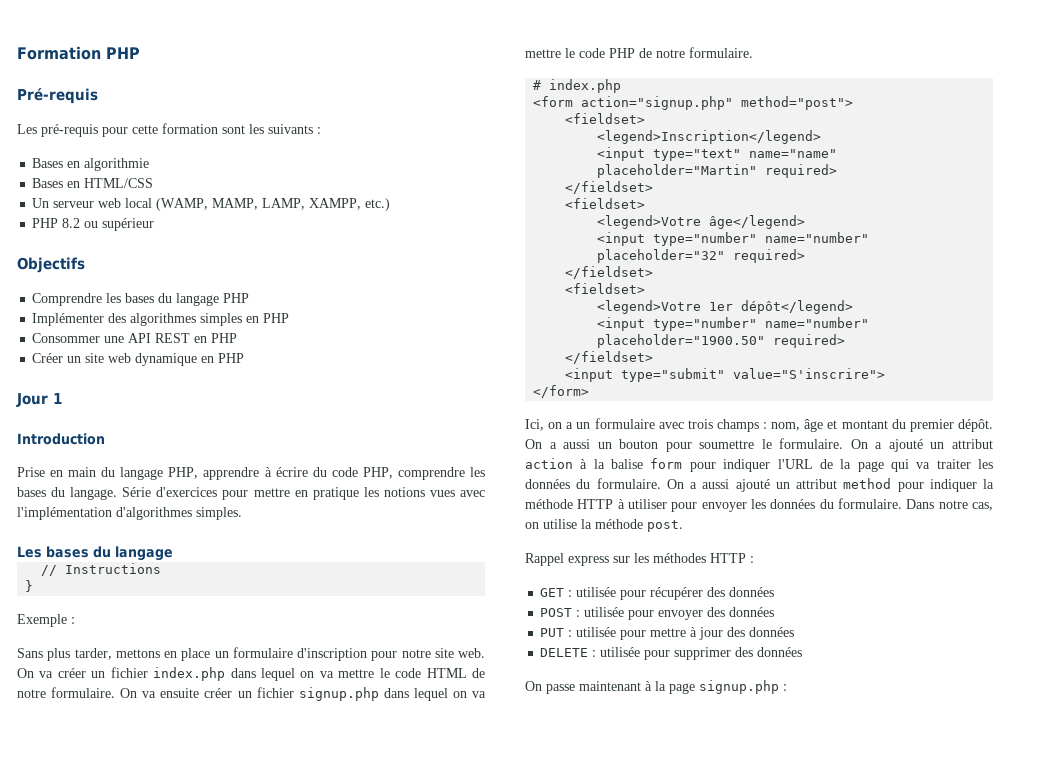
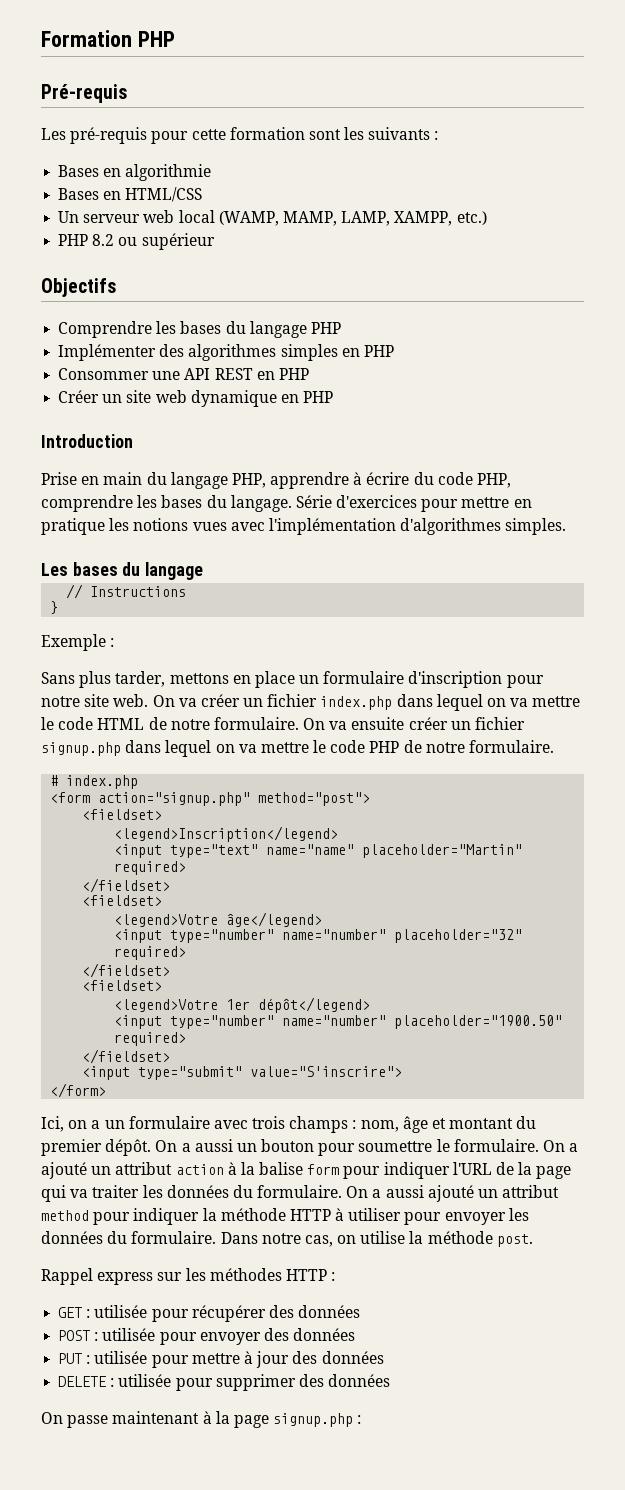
[16,393,62,407] // Jour 1 -> (334, 397) none

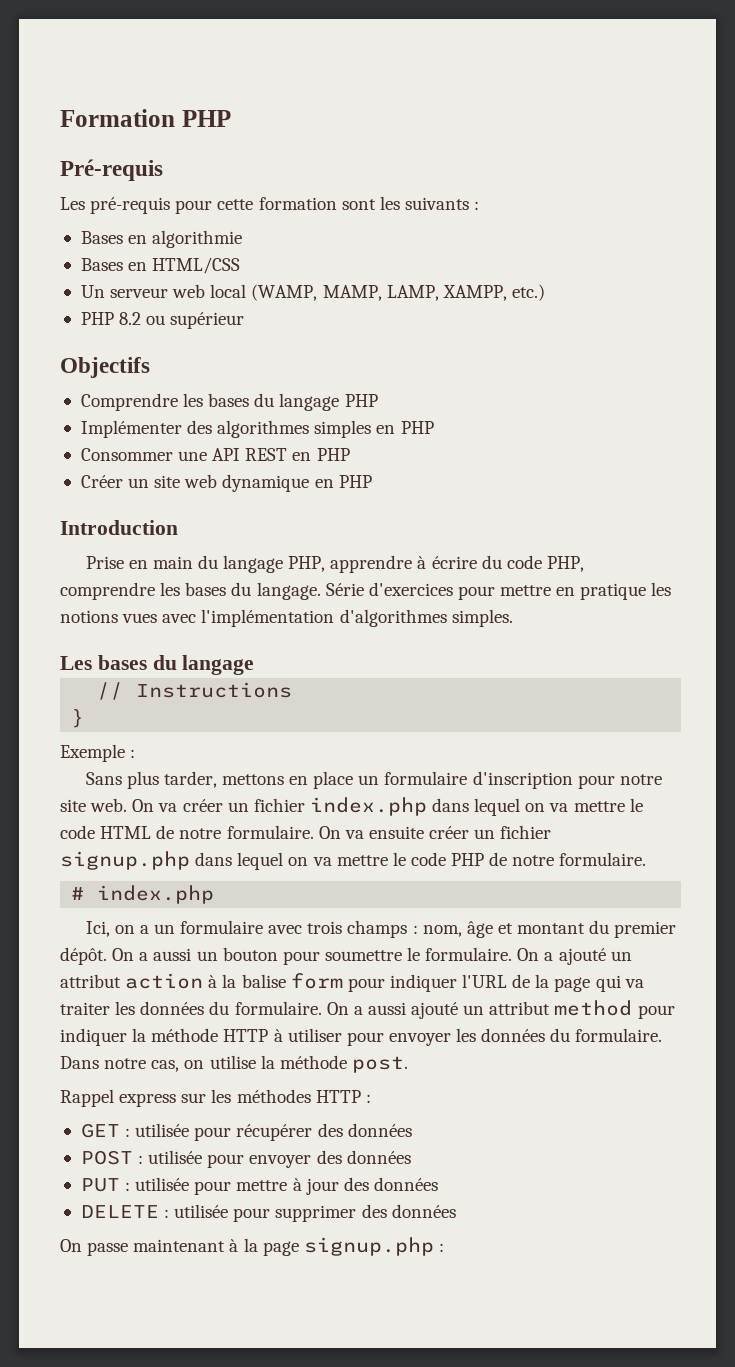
[50,792,371,806] [82,809,163,820] [114,826,339,842] [114,844,523,858] [114,861,187,875] [82,878,171,893] [82,895,163,906] [114,912,323,927] [114,929,523,943] [114,946,187,960] [82,963,171,978] [82,980,163,991] [114,997,371,1013] [114,1015,563,1029] [114,1032,187,1046] [82,1049,171,1064] [82,1066,403,1080] [50,1083,107,1098] // <form action="signup.php" method="post"> // <fieldset> // <legend>Inscription</legend> // <input type="text" name="name" placeholder="Martin" required> // </fieldset> // <fieldset> // <legend>Votre âge</legend> // <input type="number" name="number" placeholder="32" required> // </fieldset> // <fieldset> // <legend>Votre 1er dépôt</legend> // <input type="number" name="number" placeholder="1900.50" required> // </fieldset> // <input type="submit" value="S'inscrire"> // </form> -> (215, 894) none

